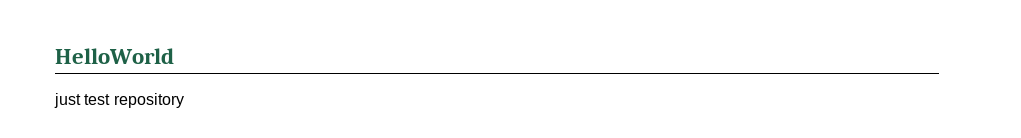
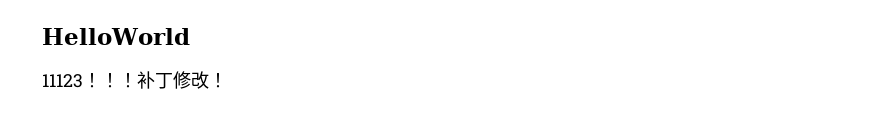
[54,93,184,108] just test repository -> [42,71,227,89] 11123！！！补丁修改！

